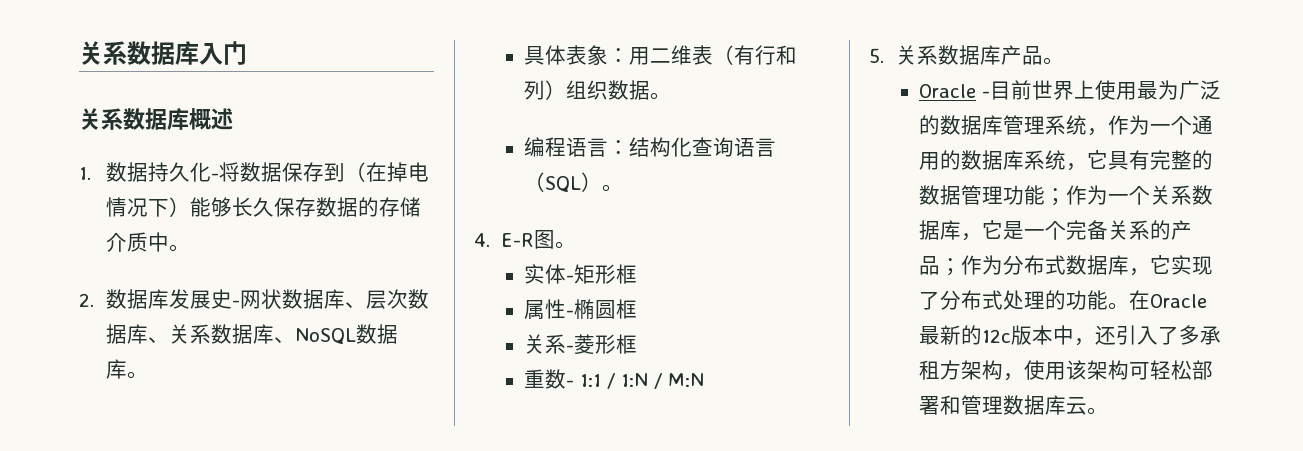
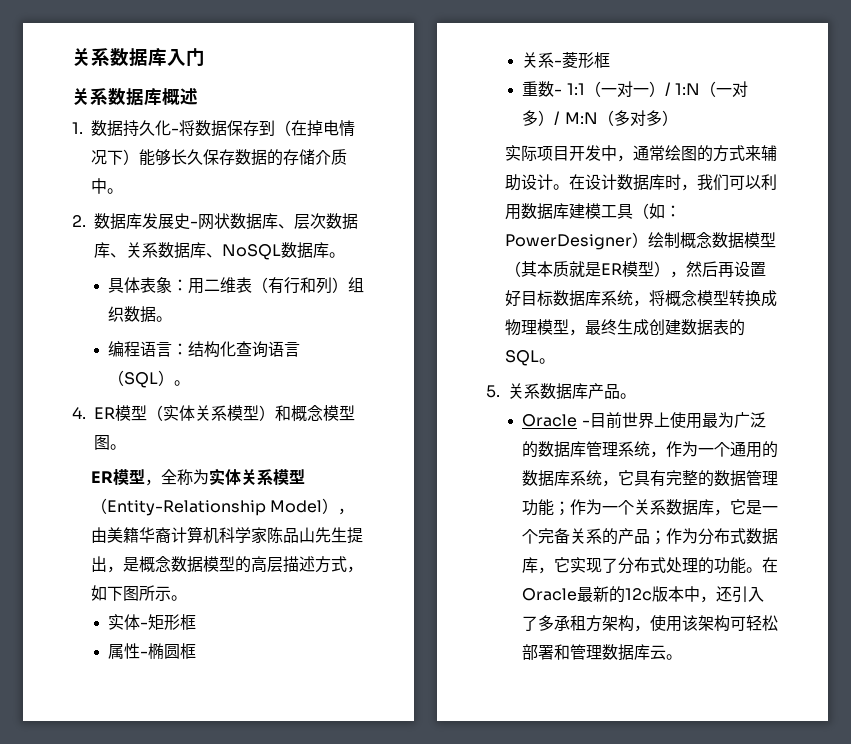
[501,230,556,249] E-R图 -> [94,405,355,422] [94,435,126,450] [90,468,305,486] [90,498,355,516] [90,526,363,544] [90,556,363,573] [90,585,171,601] ER模型（实体关系模型）和概念模型图。 // ER模型，全称为实体关系模型（Entity-Relationship Model），由美籍华裔计算机科学家陈品山先生提出，是概念数据模型的高层描述方式，如下图所示
[606,373,704,389] / 1:N / M:N -> [584,81,748,97] [522,110,678,126] [504,145,777,162] [504,174,777,191] [504,203,681,220] [504,232,776,250] [504,261,766,278] [504,290,777,307] [504,319,745,336] [504,350,555,366] （一对一）/ 1:N（一对多）/ M:N（多对多） // 实际项目开发中，通常绘图的方式来辅助设计。在设计数据库时，我们可以利用数据库建模工具（如：PowerDesigner）绘制概念数据模型（其本质就是ER模型），然后再设置好目标数据库系统，将概念模型转换成物理模型，最终生成创建数据表的SQL。

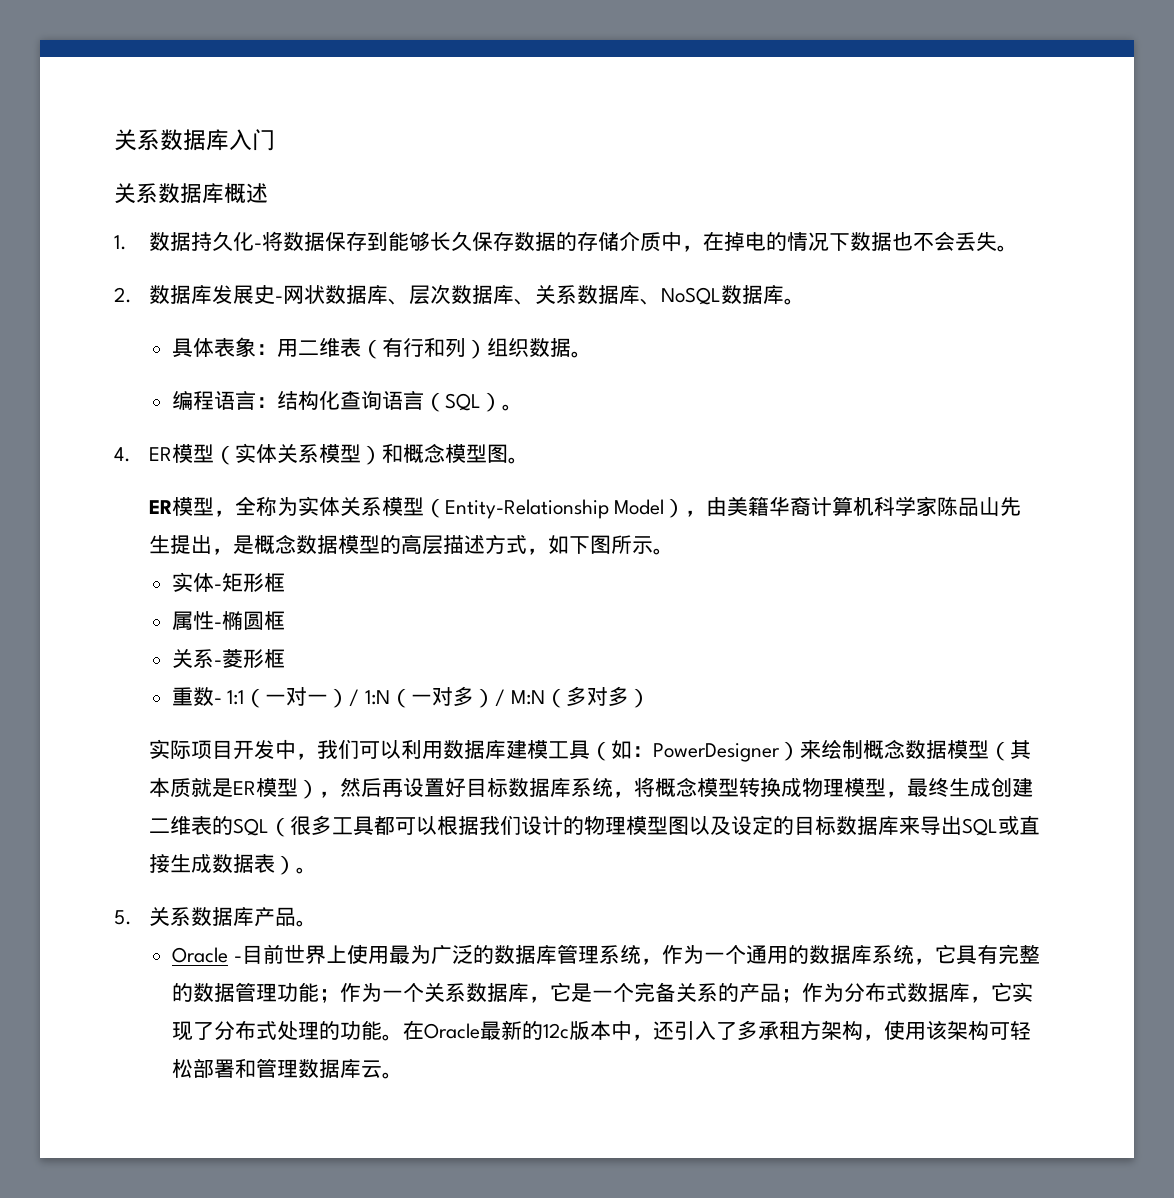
[275,120,355,137] [91,149,139,165] （在掉电情况下） -> (388, 241) none
(107, 186) none -> [681,231,997,252] ，在掉电的情况下数据也不会丢失
[632,145,777,162] [504,174,697,191] 通常绘图的方式来辅助设计。在设计数据库时， -> (317, 756) none
(648, 240) none -> [799,740,821,759] 来
[680,319,745,336] [504,350,539,366] 数据表的SQL -> [148,815,1040,837] [148,854,296,875] 二维表的SQL（很多工具都可以根据我们设计的物理模型图以及设定的目标数据库来导出SQL或直接生成数据表）

